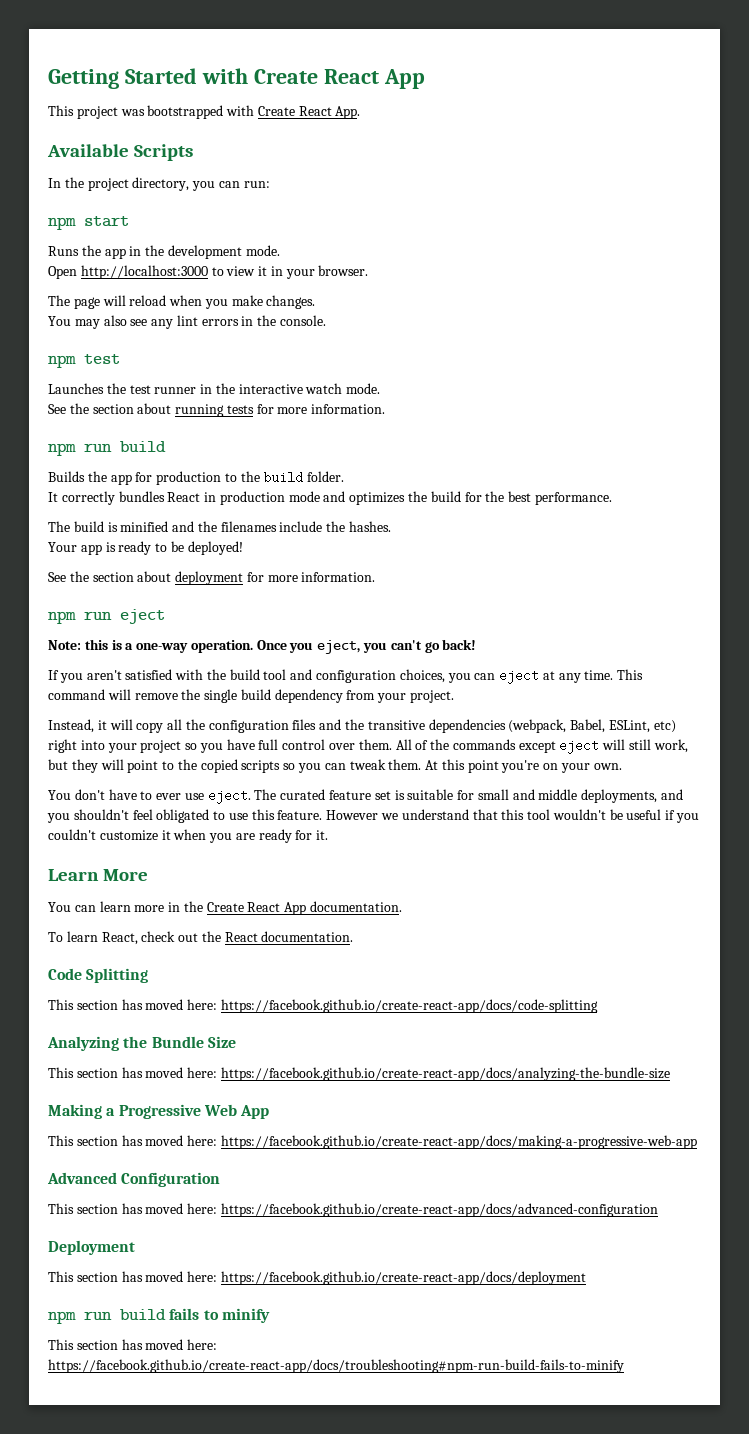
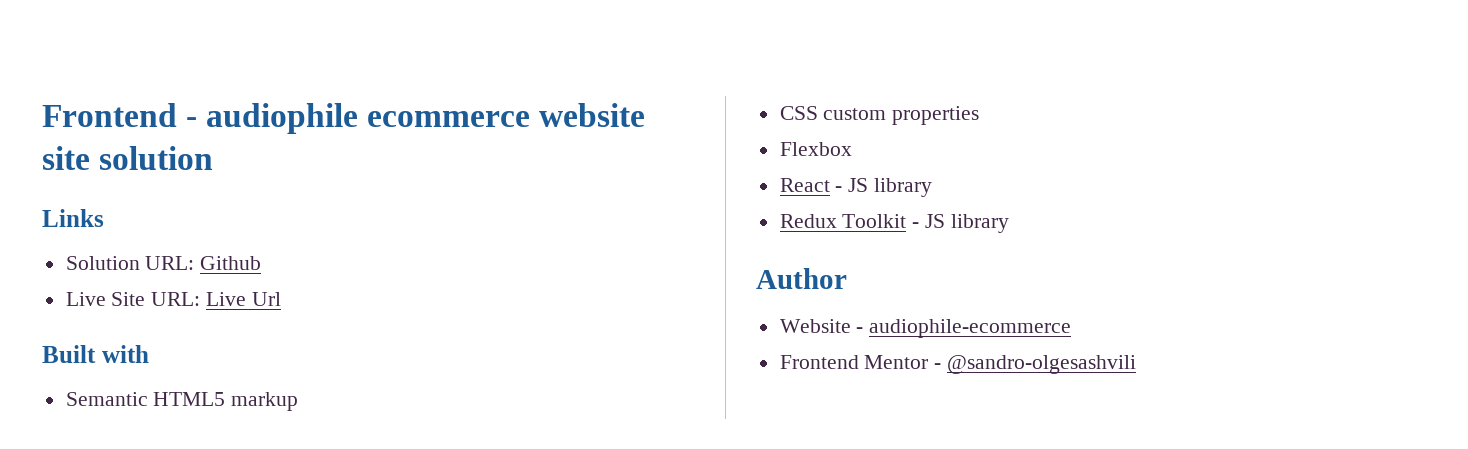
[48,68,425,89] [48,105,361,119] [47,144,194,161] [48,177,270,191] [48,216,129,230] [48,245,280,259] [48,265,369,279] [48,295,316,309] [48,315,327,329] [48,354,120,368] [48,383,381,394] [48,403,386,417] [48,441,166,456] [48,471,345,485] [48,491,612,505] [48,521,392,532] [48,541,243,555] [48,571,376,585] [48,609,165,624] [48,639,477,654] [48,669,644,684] [48,689,455,703] [48,719,676,733] [48,739,688,754] [48,759,622,773] [48,789,684,804] [47,809,700,823] [48,829,329,843] [48,869,149,881] [48,901,403,915] [48,931,354,945] [48,968,149,983] [48,999,598,1013] [47,1036,236,1051] [48,1067,670,1081] [48,1104,270,1119] [48,1135,697,1149] [47,1172,221,1187] [48,1203,658,1217] [48,1240,135,1255] [48,1271,586,1285] [48,1308,270,1324] [48,1339,218,1350] [48,1359,624,1373] Getting Started with Create React App // This project was bootstrapped with Create React App. // Available Scripts // In the project directory, you can run: // npm start // Runs the app in the development mode. // Open http://localhost:3000 to view it in your browser. // The page will reload when you make changes. // You may also see any lint errors in the console. // npm test // Launches the test runner in the interactive watch mode. // See the section about running tests for more information. // npm run build // Builds the app for production to the build folder. // It correctly bundles React in production mode and optimizes the build for the best performance. // The build is minified and the filenames include the hashes. // Your app is ready to be deployed! // See the section about deployment for more information. // npm run eject // Note: this is a one-way operation. Once you eject, you can't go back! // If you aren't satisfied with the build tool and configuration choices, you can eject at any time. This command will remove the single build dependency from your project. // Instead, it will copy all the configuration files and the transitive dependencies (webpack, Babel, ESLint, etc) right into your project so you have full control over them. All of the commands except eject will still work, but they will point to the copied scripts so you can tweak them. At this point you're on your own. // You don't have to ever use eject. The curated feature set is suitable for small and middle deployments, and you shouldn't feel obligated to use this feature. However we understand that this tool wouldn't be useful if you couldn't customize it when you are ready for it. // Learn More // You can learn more in the Create React App documentation. // To learn React, check out the React documentation. // Code Splitting // This section has moved here: https://facebook.github.io/create-react-app/docs/code-splitting // Analyzing the Bundle Size // This section has moved here: https://facebook.github.io/create-react-app/docs/analyzing-the-bundle-size // Making a Progressive Web App // This section has moved here: https://facebook.github.io/create-react-app/docs/making-a-progressive-web-app // Advanced Configuration // This section has moved here: https://facebook.github.io/create-react-app/docs/advanced-configuration // Deployment // This section has moved here: https://facebook.github.io/create-react-app/docs/deployment // npm run build fails to minify // This section has moved here: https://facebook.github.io/create-react-app/docs/troubleshooting#npm-run-build-fails-to-minify -> [42,103,646,134] [42,146,214,170] [42,209,104,227] [65,256,262,270] [65,292,281,306] [42,345,149,363] [65,392,299,411] [779,106,980,125] [779,142,852,156] [779,178,933,197] [779,214,1009,233] [756,268,847,289] [779,319,1072,338] [779,355,1137,374] Frontend - audiophile ecommerce website site solution // Links // Solution URL: Github // Live Site URL: Live Url // Built with // Semantic HTML5 markup // CSS custom properties // Flexbox // React - JS library // Redux Toolkit - JS library // Author // Website - audiophile-ecommerce // Frontend Mentor - @sandro-olgesashvili

